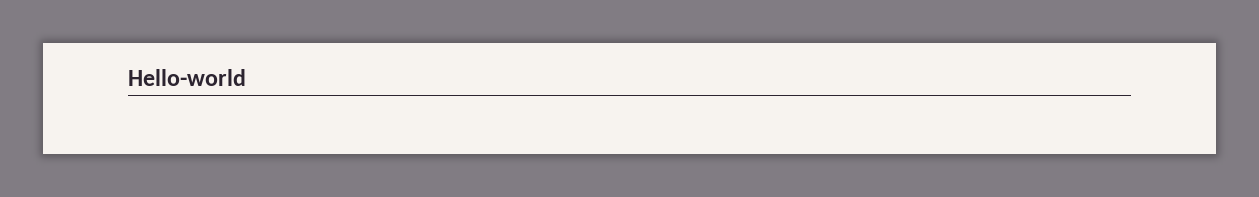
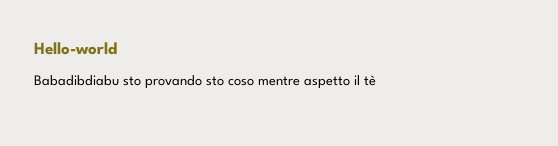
(246, 77) none -> [34,75,376,89] // Babadibdiabu sto provando sto coso mentre aspetto il tè

